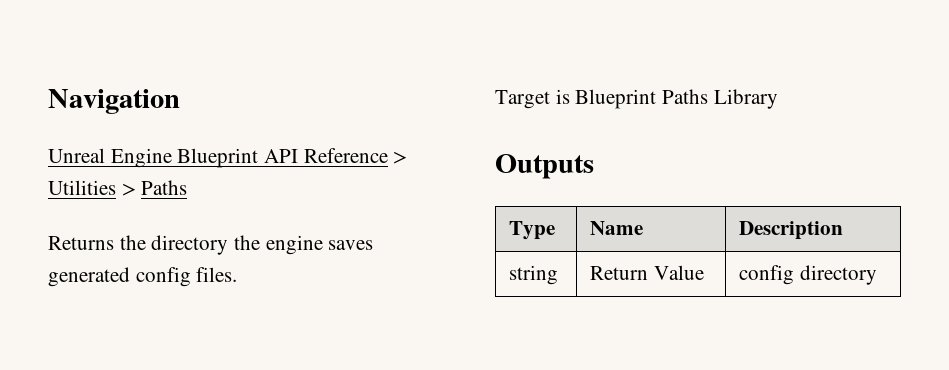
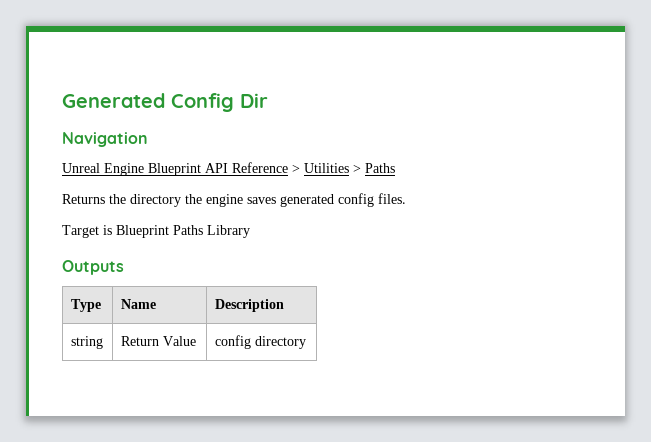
(48, 101) none -> [62,93,268,112] Generated Config Dir //

